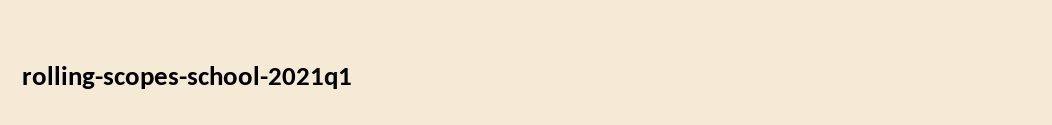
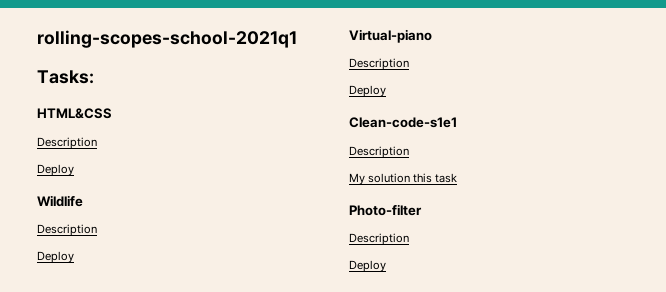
(352, 77) none -> [37,70,94,84] [37,108,112,119] [37,137,97,149] [37,164,74,176] [37,195,83,207] [37,224,97,236] [37,251,74,263] [349,29,432,43] [349,58,409,70] [349,85,386,97] [349,117,457,128] [349,146,409,158] [349,173,458,185] [349,204,422,216] [349,233,409,245] [349,260,386,272] // Tasks: // HTML&CSS // Description // Deploy // Wildlife // Description // Deploy // Virtual-piano // Description // Deploy // Clean-code-s1e1 // Description // My solution this task // Photo-filter // Description // Deploy

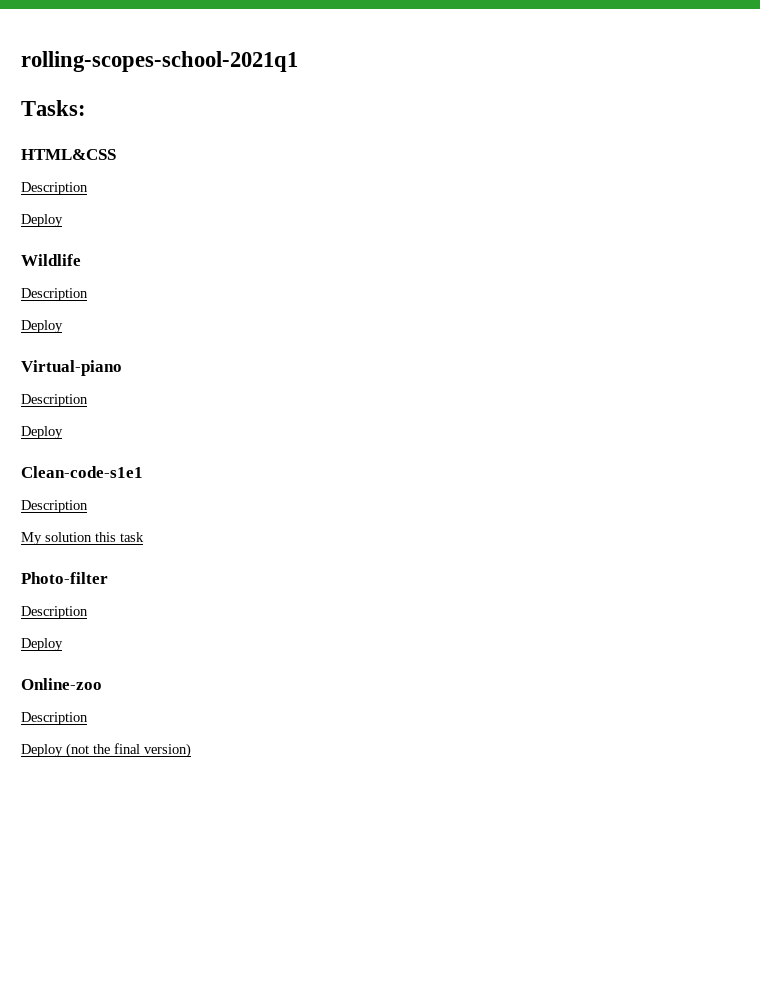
(386, 266) none -> [21,678,102,690] [21,712,88,725] [21,743,191,758] // Online-zoo // Description // Deploy (not the final version)

